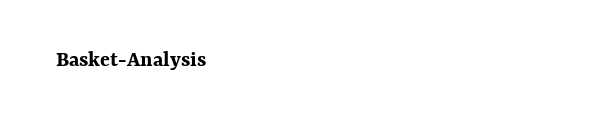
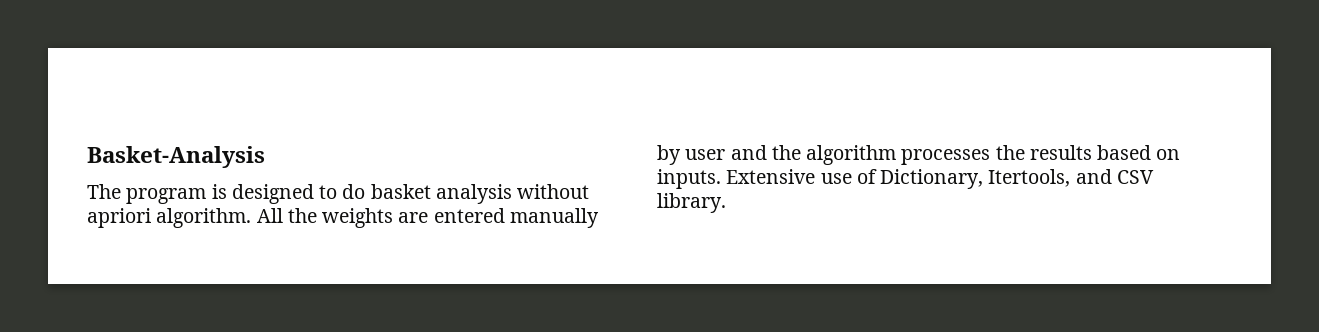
(206, 60) none -> [87,184,590,204] [87,208,599,228] [657,145,1181,165] [657,169,1154,189] [657,193,726,213] // The program is designed to do basket analysis without apriori algorithm. All the weights are entered manually by user and the algorithm processes the results based on inputs. Extensive use of Dictionary, Itertools, and CSV library.

